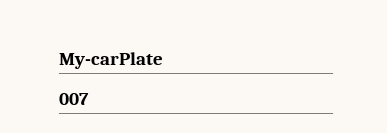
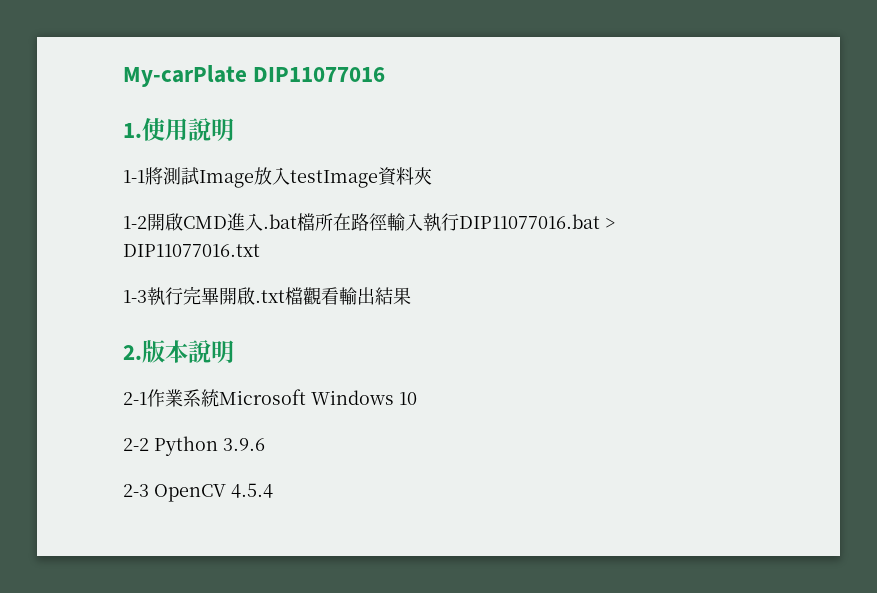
[59,93,89,105] // 007 -> [253,67,386,82] [123,118,234,141] [123,167,432,188] [123,213,615,231] [123,244,260,257] [123,286,411,305] [123,340,234,363] [123,389,417,407] [123,436,265,456] [123,483,273,502] DIP11077016 // 1.使用說明 // 1-1將測試Image放入testImage資料夾 // 1-2開啟CMD進入.bat檔所在路徑輸入執行DIP11077016.bat > DIP11077016.txt // 1-3執行完畢開啟.txt檔觀看輸出結果 // 2.版本說明 // 2-1作業系統Microsoft Windows 10 // 2-2 Python 3.9.6 // 2-3 OpenCV 4.5.4

